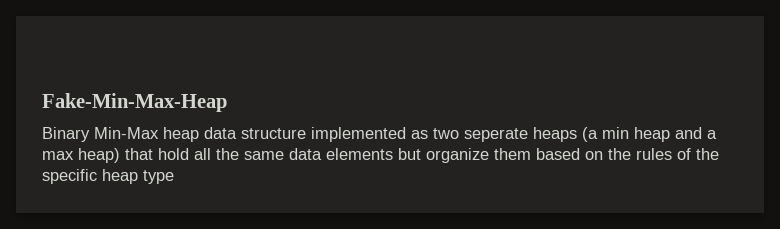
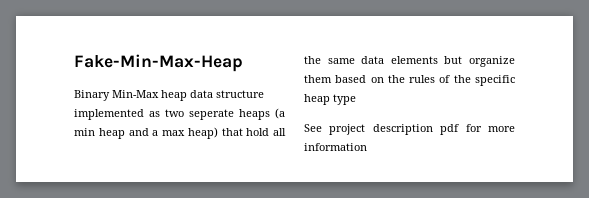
(174, 177) none -> [304,124,515,135] [304,143,367,151] // See project description pdf for more information

